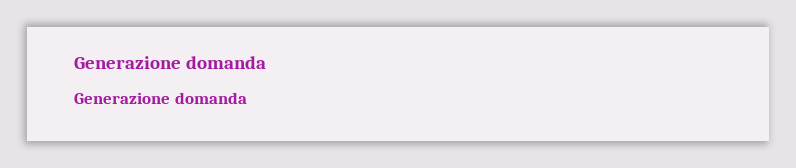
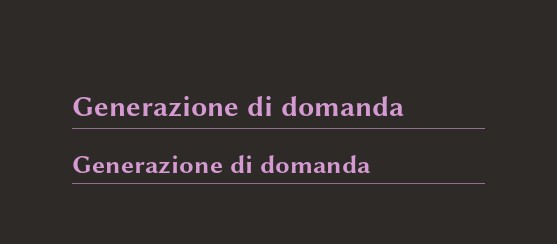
[74,56,181,69] Generazione -> [72,96,273,117] Generazione di
(170, 98) none -> [230,155,254,173] di

